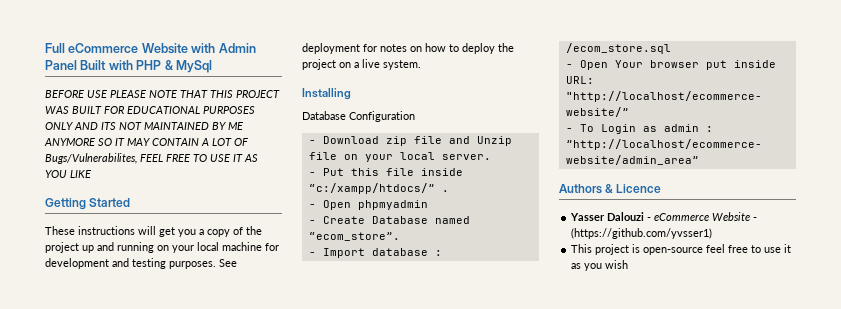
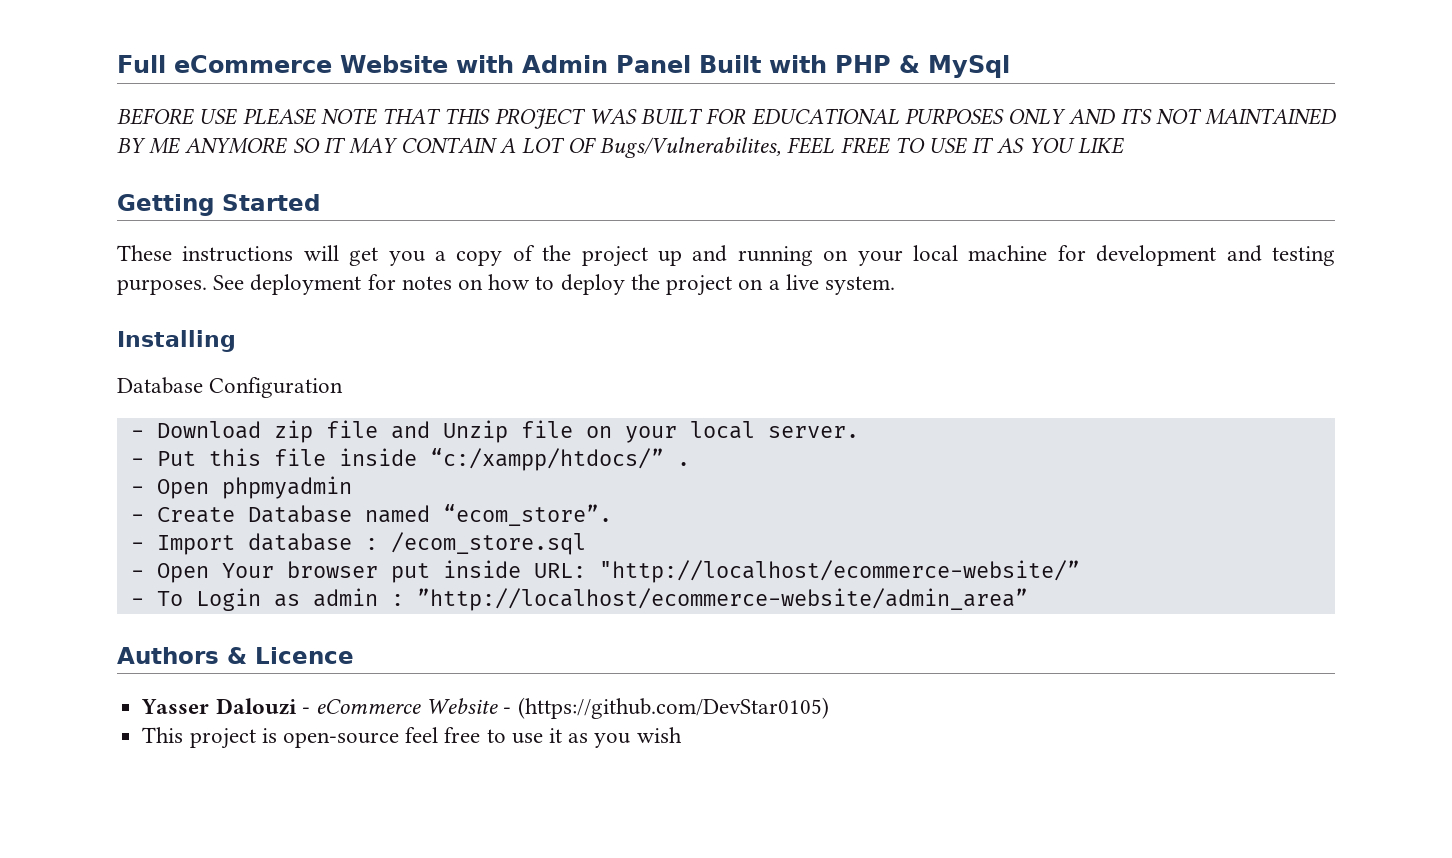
[571,228,713,239] (https://github.com/yvsser1) -> [517,697,829,719] (https://github.com/DevStar0105)

